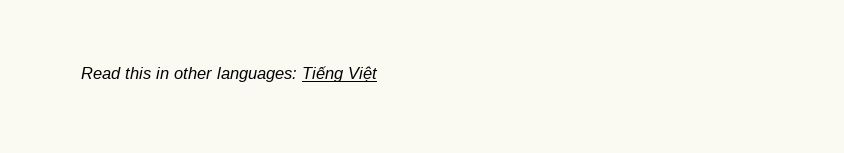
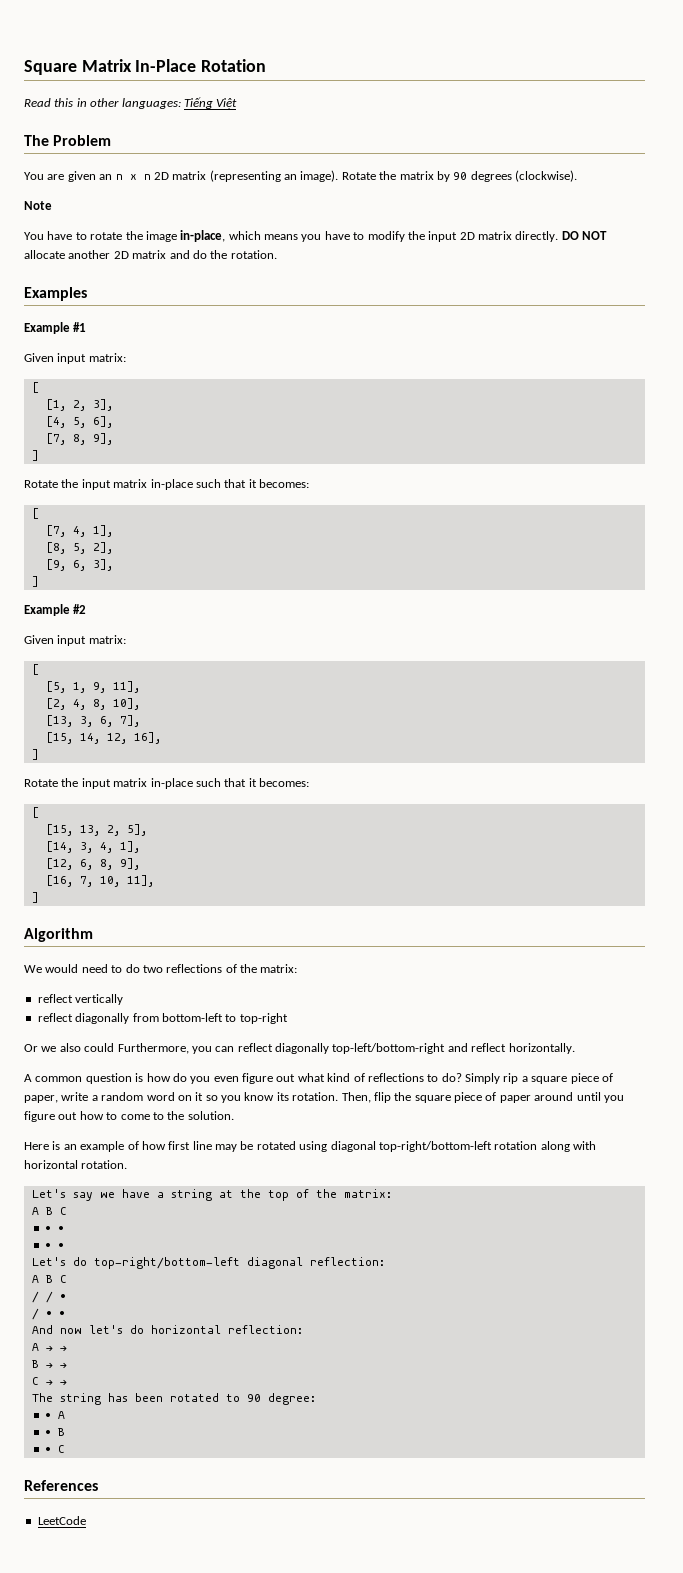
(81, 73) none -> [24,59,267,75] Square Matrix In-Place Rotation //
(378, 74) none -> [24,135,112,146] [24,170,577,182] [24,201,52,210] [24,230,608,242] [24,250,277,259] [24,287,87,301] [24,322,87,334] [24,353,126,364] [31,382,39,393] [45,399,113,411] [45,416,113,428] [45,433,113,445] [31,450,39,461] [24,479,309,490] [31,508,39,519] [45,525,113,537] [45,542,113,554] [45,559,113,571] [31,576,39,587] [24,604,87,616] [24,635,126,646] [31,664,39,675] [45,681,140,693] [45,698,140,710] [45,715,140,727] [45,732,161,744] [31,749,39,760] [24,778,309,789] [31,807,39,818] [45,824,147,836] [45,841,140,853] [45,858,140,870] [45,875,154,887] [31,892,39,903] [24,928,93,942] [24,964,298,973] [37,994,124,1005] [37,1013,288,1024] [24,1043,575,1054] [24,1073,613,1084] [24,1092,624,1103] [24,1111,234,1122] [24,1141,596,1152] [24,1160,128,1169] [31,1189,392,1201] [31,1207,67,1215] [45,1226,65,1232] [45,1243,65,1249] [31,1257,385,1269] [31,1275,67,1283] [31,1291,66,1303] [31,1308,65,1320] [31,1325,303,1334] [31,1343,67,1352] [31,1360,67,1369] [31,1377,67,1386] [31,1393,316,1405] [45,1411,66,1419] [45,1428,66,1436] [45,1445,66,1453] [24,1480,98,1491] [37,1516,86,1525] // The Problem // You are given an n x n 2D matrix (representing an image). Rotate the matrix by 90 degrees (clockwise). // Note // You have to rotate the image in-place, which means you have to modify the input 2D matrix directly. DO NOT allocate another 2D matrix and do the rotation. // Examples // Example #1 // Given input matrix: // [ // [1, 2, 3], // [4, 5, 6], // [7, 8, 9], // ] // Rotate the input matrix in-place such that it becomes: // [ // [7, 4, 1], // [8, 5, 2], // [9, 6, 3], // ] // Example #2 // Given input matrix: // [ // [5, 1, 9, 11], // [2, 4, 8, 10], // [13, 3, 6, 7], // [15, 14, 12, 16], // ] // Rotate the input matrix in-place such that it becomes: // [ // [15, 13, 2, 5], // [14, 3, 4, 1], // [12, 6, 8, 9], // [16, 7, 10, 11], // ] // Algorithm // We would need to do two reflections of the matrix: // reflect vertically // reflect diagonally from bottom-left to top-right // Or we also could Furthermore, you can reflect diagonally top-left/bottom-right and reflect horizontally. // A common question is how do you even figure out what kind of reflections to do? Simply rip a square piece of paper, write a random word on it so you know its rotation. Then, flip the square piece of paper around until you figure out how to come to the solution. // Here is an example of how first line may be rotated using diagonal top-right/bottom-left rotation along with horizontal rotation. // Let's say we have a string at the top of the matrix: // A B C // • • // • • // Let's do top-right/bottom-left diagonal reflection: // A B C // / / • // / • • // And now let's do horizontal reflection: // A → → // B → → // C → → // The string has been rotated to 90 degree: // • A // • B // • C // References // LeetCode

